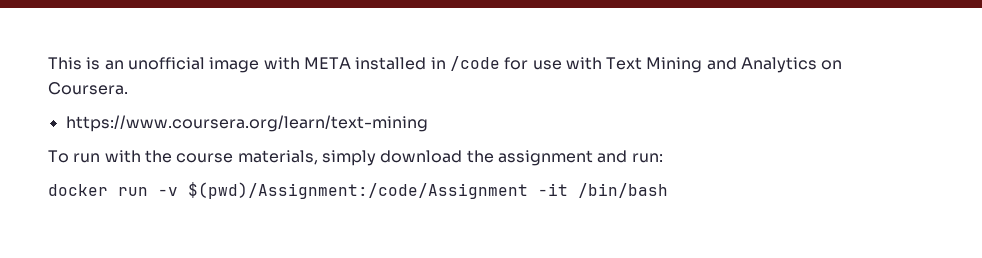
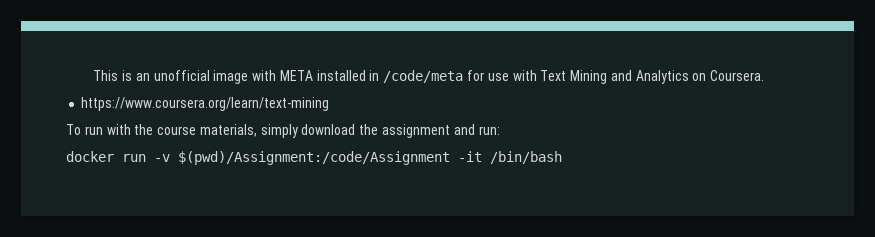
[449,56,500,71] /code -> [383,70,464,83] /code/meta

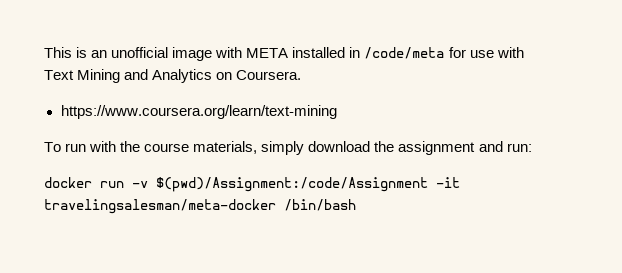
(482, 156) none -> [44,199,276,214] travelingsalesman/meta-docker

